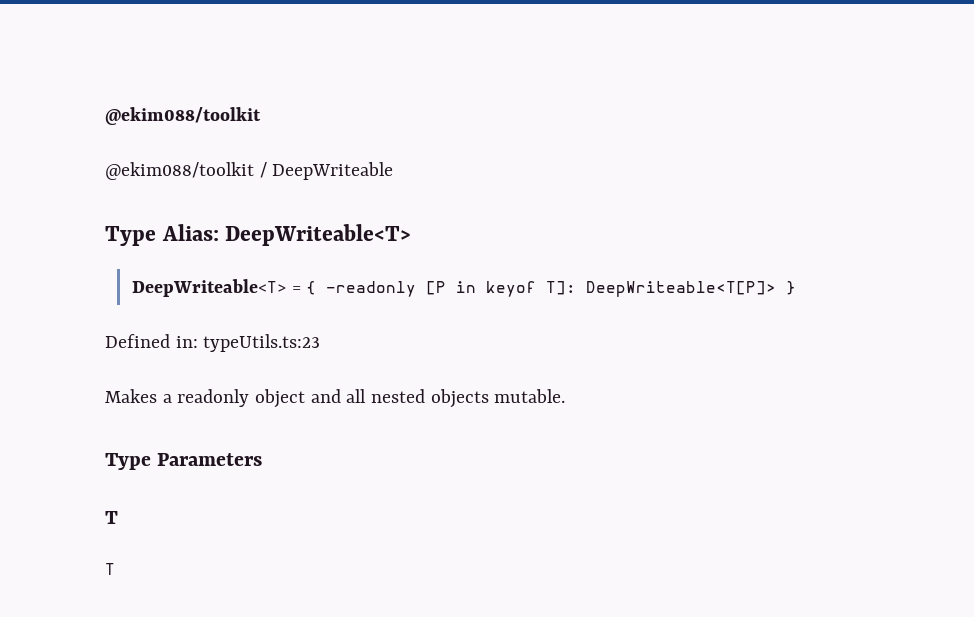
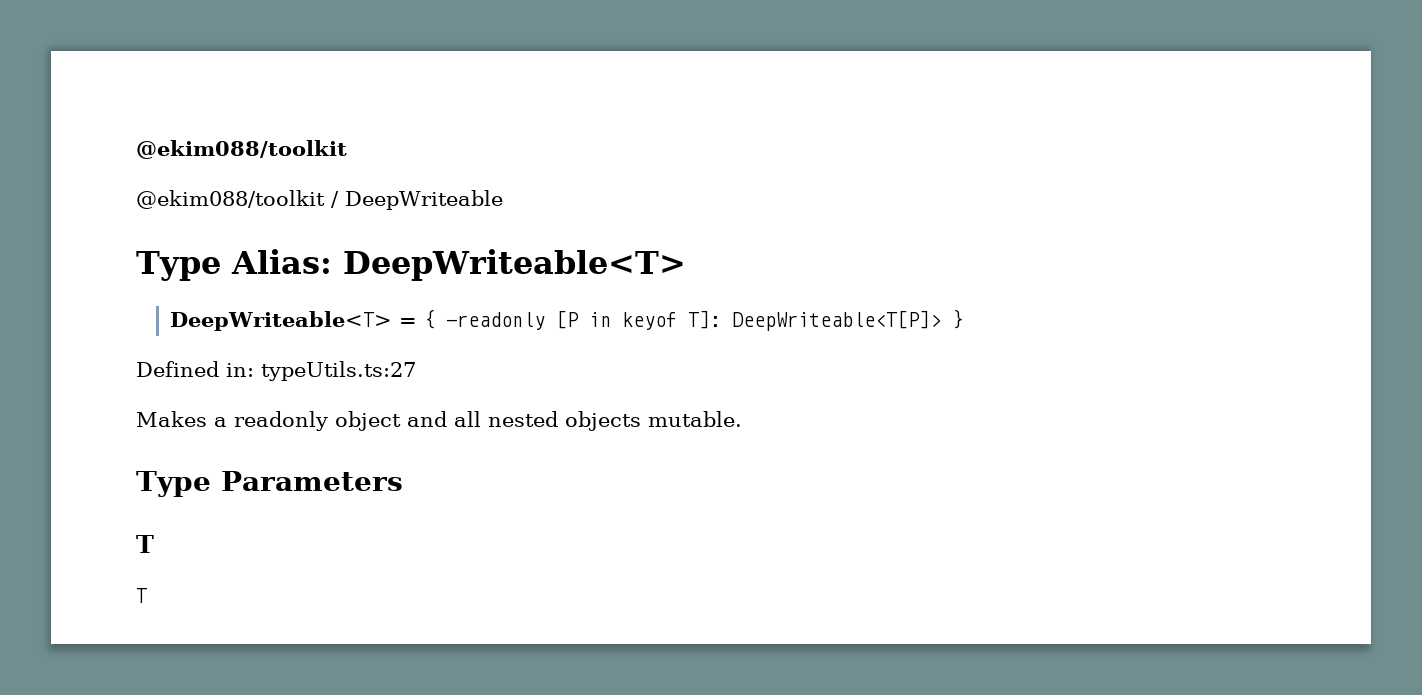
[203,334,321,352] typeUtils.ts:23 -> [261,361,416,381] typeUtils.ts:27

